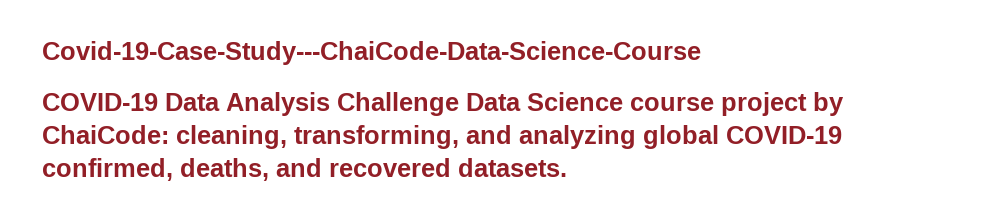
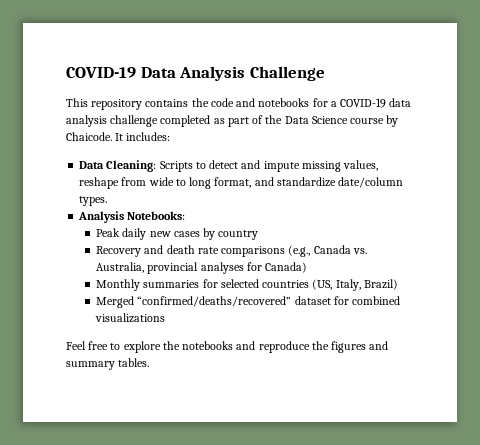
[42,41,701,65] Covid-19-Case-Study---ChaiCode-Data-Science-Course // -> (66, 72) none
[466,92,844,116] [42,125,842,149] [42,158,567,181] Data Science course project by ChaiCode: cleaning, transforming, and analyzing global COVID-19 confirmed, deaths, and recovered datasets. -> [66,98,412,110] [66,115,399,127] [66,132,171,141] [79,160,379,172] [79,177,404,189] [79,196,108,206] [78,211,186,223] [96,228,259,240] [96,245,367,257] [96,262,308,274] [96,279,398,291] [96,296,401,308] [95,313,166,323] [66,341,389,353] [66,358,150,370] // This repository contains the code and notebooks for a COVID-19 data analysis challenge completed as part of the Data Science course by Chaicode. It includes: // Data Cleaning: Scripts to detect and impute missing values, reshape from wide to long format, and standardize date/column types. // Analysis Notebooks: // Peak daily new cases by country // Recovery and death rate comparisons (e.g., Canada vs. Australia, provincial analyses for Canada) // Monthly summaries for selected countries (US, Italy, Brazil) // Merged “confirmed/deaths/recovered” dataset for combined visualizations // Feel free to explore the notebooks and reproduce the figures and summary tables.

